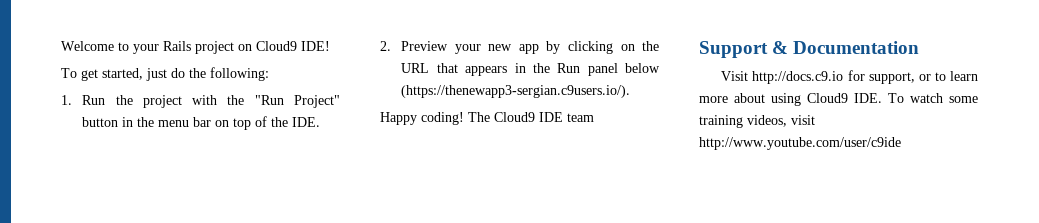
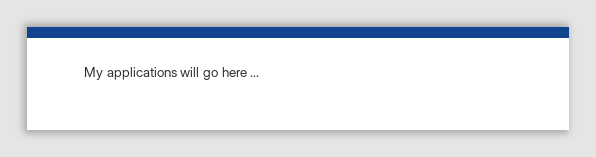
[61,41,330,54] [61,67,269,81] [61,95,341,108] [82,116,321,130] [380,41,659,54] [401,63,660,76] [401,85,631,98] [380,112,594,125] [699,41,920,58] [721,70,978,84] [699,93,978,106] [699,115,815,128] [699,137,901,150] Welcome to your Rails project on Cloud9 IDE! // To get started, just do the following: // 1. Run the project with the "Run Project" button in the menu bar on top of the IDE. // 2. Preview your new app by clicking on the URL that appears in the Run panel below (https://thenewapp3-sergian.c9users.io/). // Happy coding! The Cloud9 IDE team // Support & Documentation // Visit http://docs.c9.io for support, or to learn more about using Cloud9 IDE. To watch some training videos, visit http://www.youtube.com/user/c9ide -> [84,67,260,80] My applications will go here ...

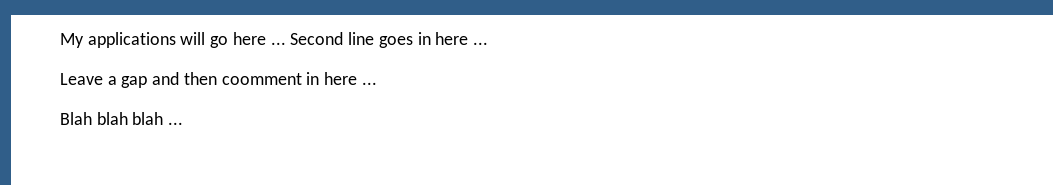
(260, 76) none -> [290,32,488,48] [60,72,377,88] [60,112,184,125] Second line goes in here ... // Leave a gap and then coomment in here ... // Blah blah blah ...

